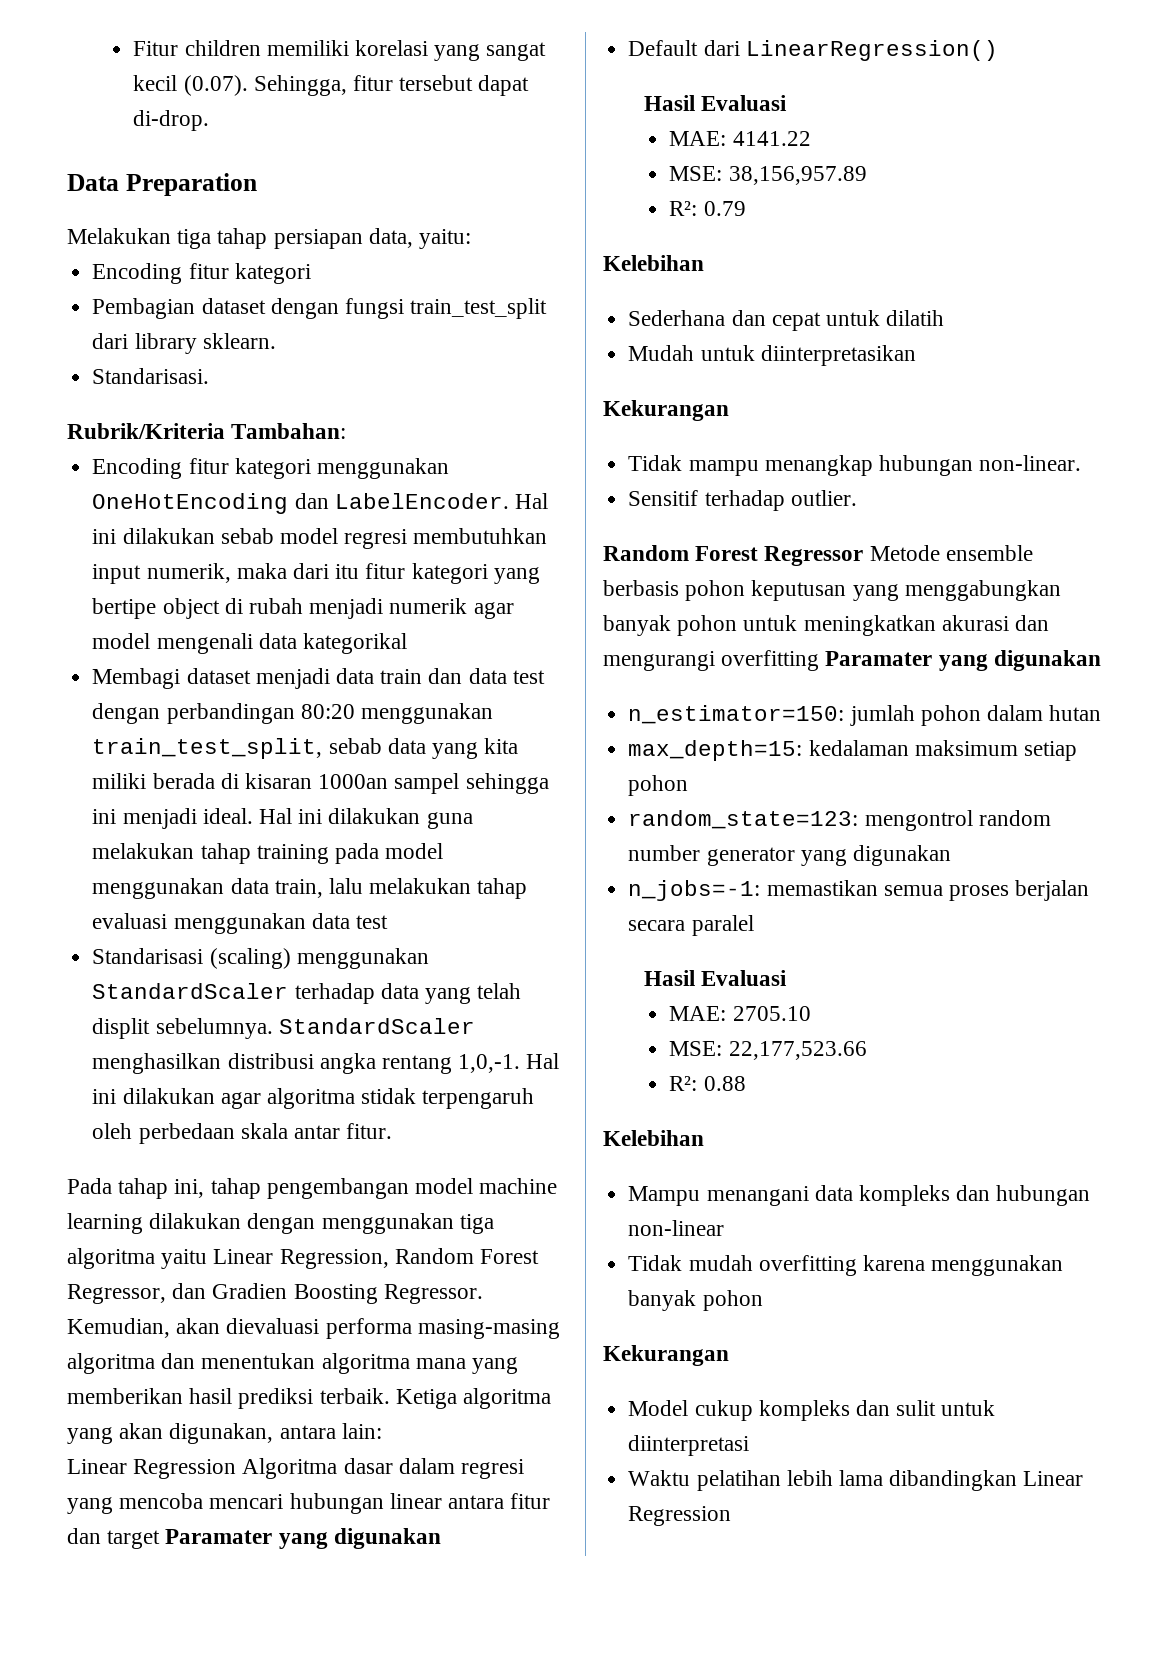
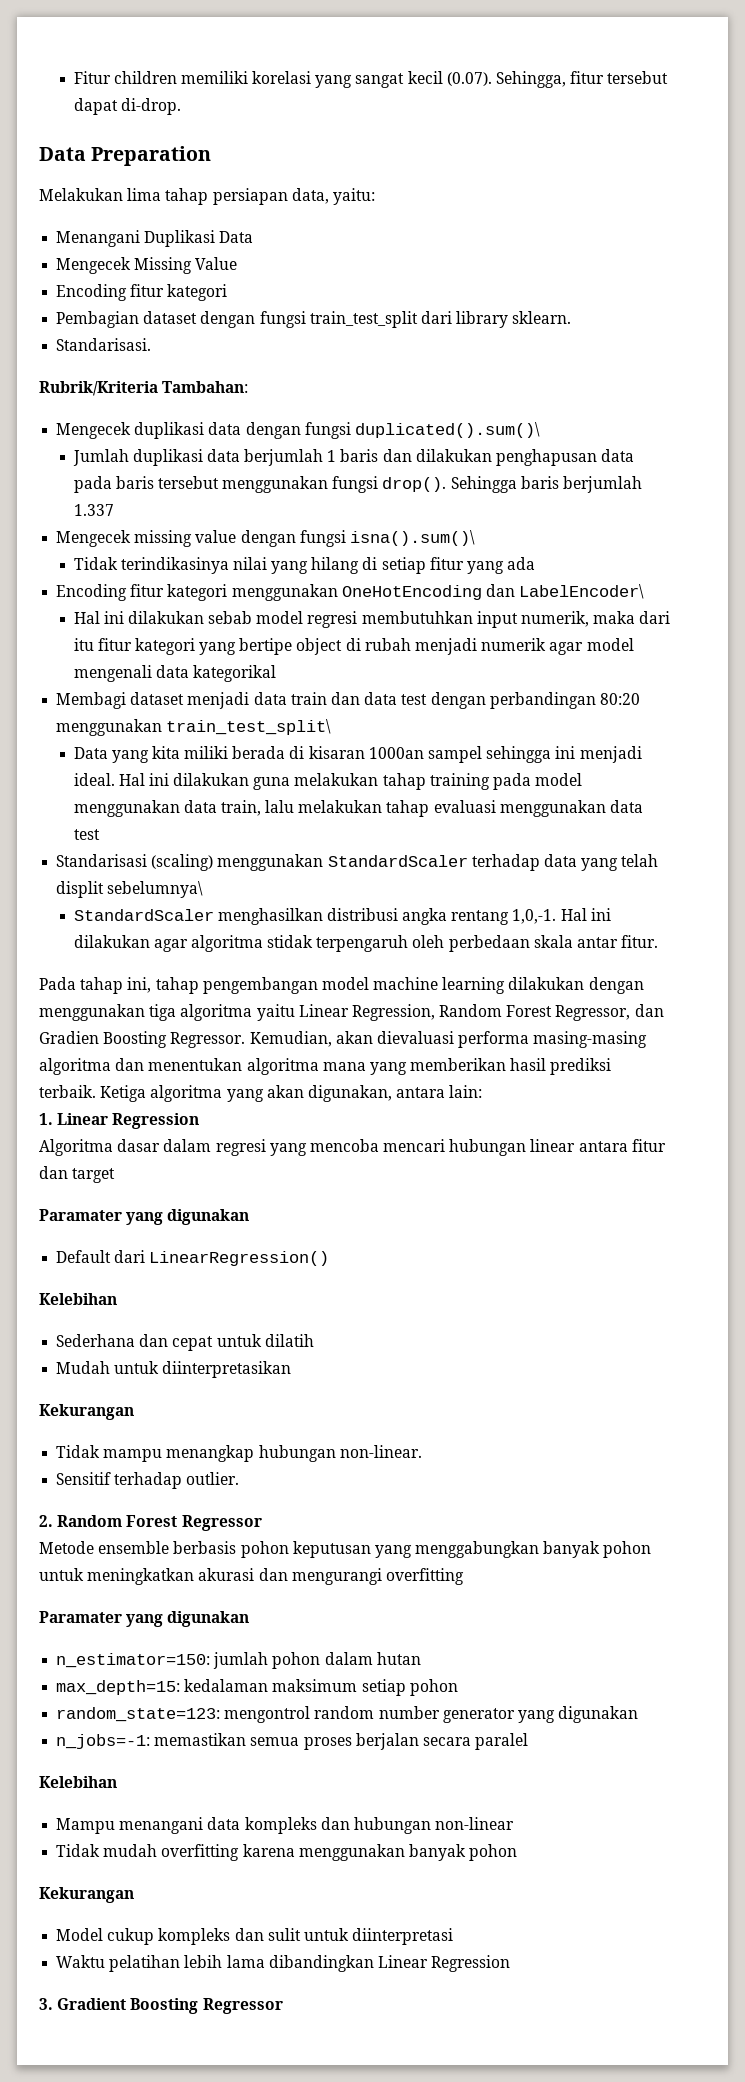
[177,229,212,249] tiga -> [127,188,162,201] lima
(472, 239) none -> [56,230,254,247] [56,257,238,274] // Menangani Duplikasi Data // Mengecek Missing Value
(347, 431) none -> [56,422,540,439] [72,449,635,466] [73,476,642,493] [73,504,114,516] [56,530,475,547] [73,557,536,574] // Mengecek duplikasi data dengan fungsi duplicated().sum()\ // Jumlah duplikasi data berjumlah 1 baris dan dilakukan penghapusan data pada baris tersebut menggunakan fungsi drop(). Sehingga baris berjumlah 1.337 // Mengecek missing value dengan fungsi isna().sum()\ // Tidak terindikasinya nilai yang hilang di setiap fitur yang ada
[334,493,509,509] LabelEncoder. -> [519,584,645,599] LabelEncoder\ //
[92,738,426,759] train_test_split, sebab data -> [166,719,332,735] [73,747,108,759] train_test_split\ // Data
[155,1018,273,1039] sebelumnya. -> [107,881,204,898] sebelumnya\ //
[67,1459,237,1479] Linear Regression -> [39,1113,200,1129] 1. Linear Regression //
(161, 1539) none -> (116, 1175) //
[643,95,788,111] [669,131,811,146] [669,166,867,185] [669,201,746,216] // Hasil Evaluasi // MAE: 4141.22 // MSE: 38,156,957.89 // R²: 0.79 -> (330, 1258) none
(857, 498) none -> [39,1515,53,1527] 2.
(864, 556) none -> (262, 1523) //
(820, 660) none -> (464, 1576) //
[643,970,788,986] [669,1006,811,1021] [669,1041,867,1060] [669,1076,746,1091] // Hasil Evaluasi // MAE: 2705.10 // MSE: 22,177,523.66 // R²: 0.88 -> (529, 1741) none
(732, 1516) none -> [39,1998,283,2014] // 3. Gradient Boosting Regressor

